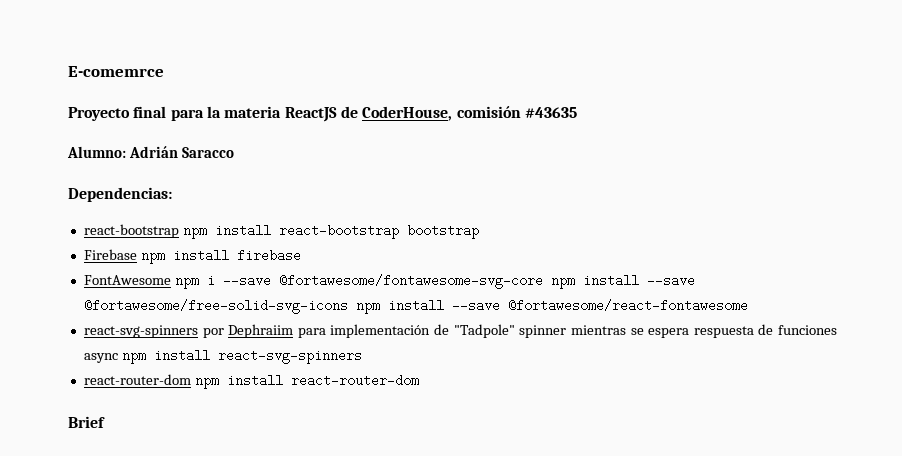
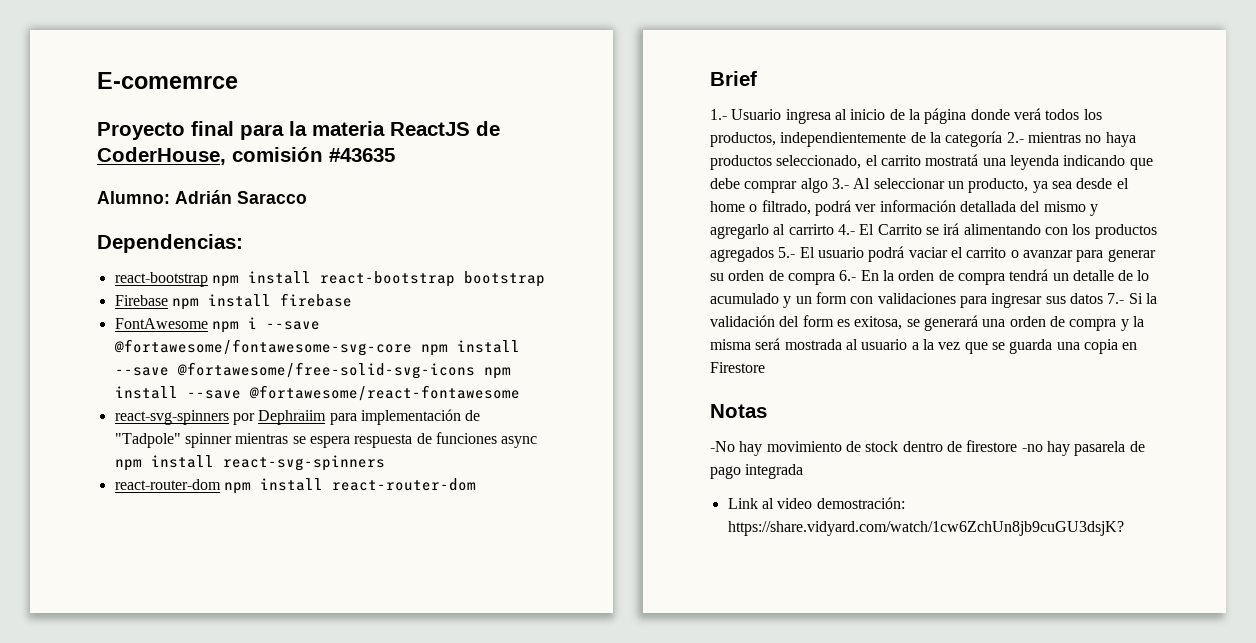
(105, 422) none -> [710,108,1102,124] [710,131,1136,147] [710,154,1153,170] [710,178,1129,193] [710,200,1098,216] [710,223,1157,239] [710,246,1156,262] [710,269,1150,285] [710,292,1157,308] [710,315,1144,331] [710,338,1138,354] [710,362,765,373] [710,404,767,418] [710,440,1145,456] [710,464,804,479] [727,497,905,509] [727,521,1124,536] // 1.- Usuario ingresa al inicio de la página donde verá todos los productos, independientemente de la categoría 2.- mientras no haya productos seleccionado, el carrito mostratá una leyenda indicando que debe comprar algo 3.- Al seleccionar un producto, ya sea desde el home o filtrado, podrá ver información detallada del mismo y agregarlo al carrirto 4.- El Carrito se irá alimentando con los productos agregados 5.- El usuario podrá vaciar el carrito o avanzar para generar su orden de compra 6.- En la orden de compra tendrá un detalle de lo acumulado y un form con validaciones para ingresar sus datos 7.- Si la validación del form es exitosa, se generará una orden de compra y la misma será mostrada al usuario a la vez que se guarda una copia en Firestore // Notas // -No hay movimiento de stock dentro de firestore -no hay pasarela de pago integrada // Link al video demostración: https://share.vidyard.com/watch/1cw6ZchUn8jb9cuGU3dsjK?

